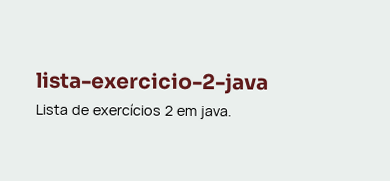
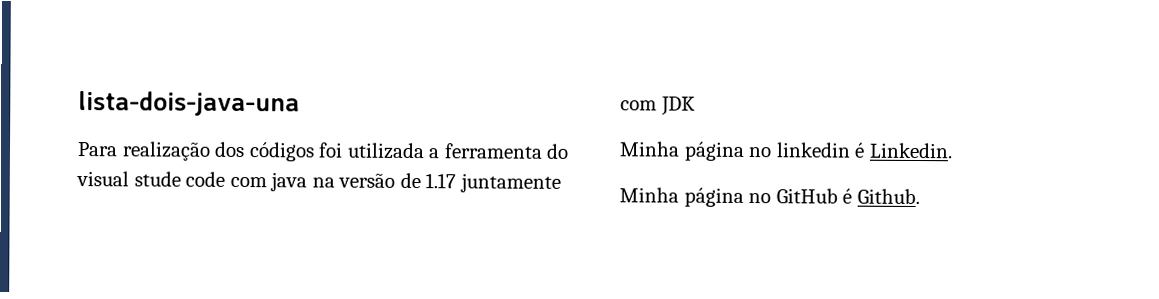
[35,71,269,95] [35,103,232,120] lista-exercicio-2-java // Lista de exercícios 2 em java. -> [78,91,300,117] [77,141,570,162] [76,171,561,193] [620,96,696,116] [619,141,953,161] [619,187,920,207] lista-dois-java-una // Para realização dos códigos foi utilizada a ferramenta do visual stude code com java na versão de 1.17 juntamente com JDK // Minha página no linkedin é Linkedin. // Minha página no GitHub é Github.

